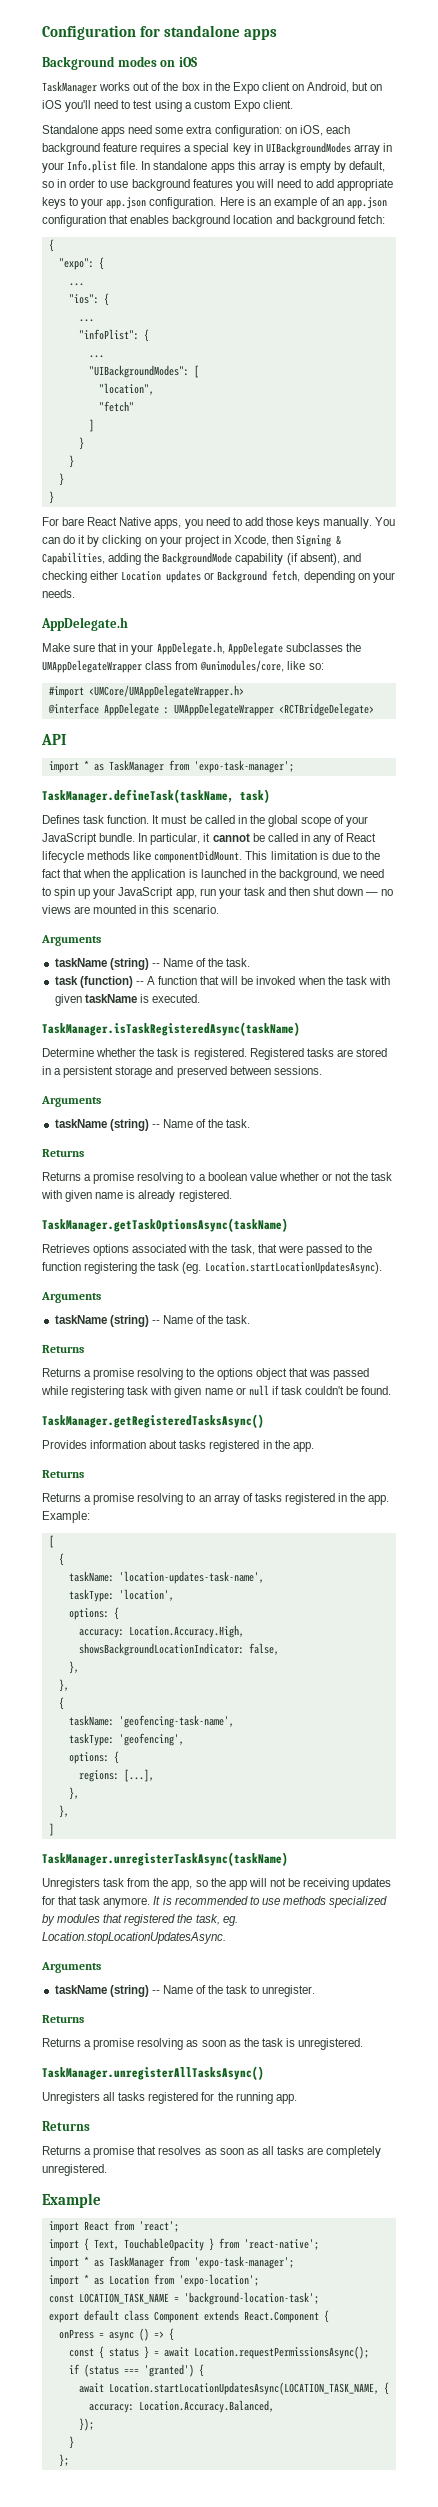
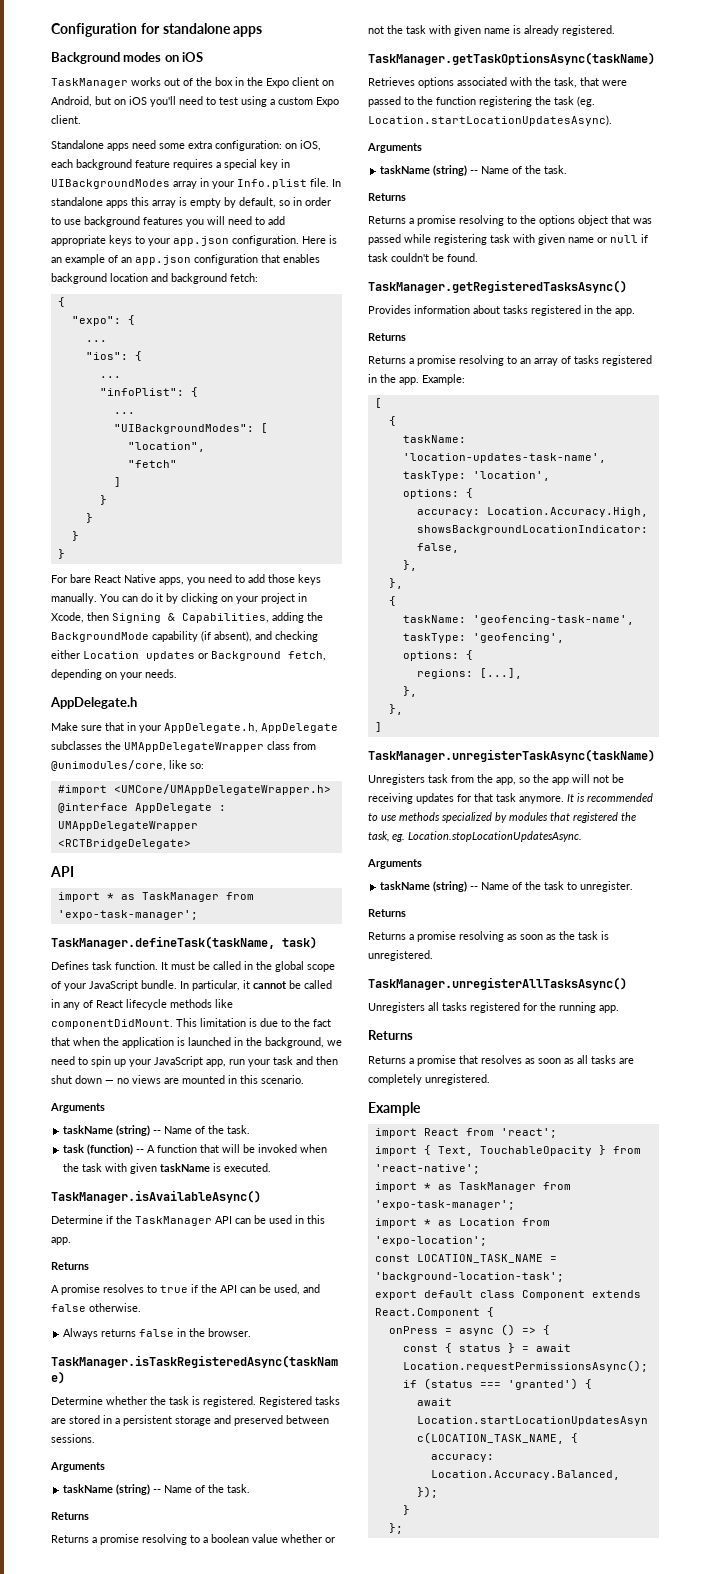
(200, 998) none -> [51,1190,261,1203] [51,1215,325,1226] [51,1237,71,1245] [51,1262,89,1270] [51,1284,320,1295] [51,1303,141,1312] [63,1328,252,1339] // TaskManager.isAvailableAsync() // Determine if the TaskManager API can be used in this app. // Returns // A promise resolves to true if the API can be used, and false otherwise. // Always returns false in the browser.

